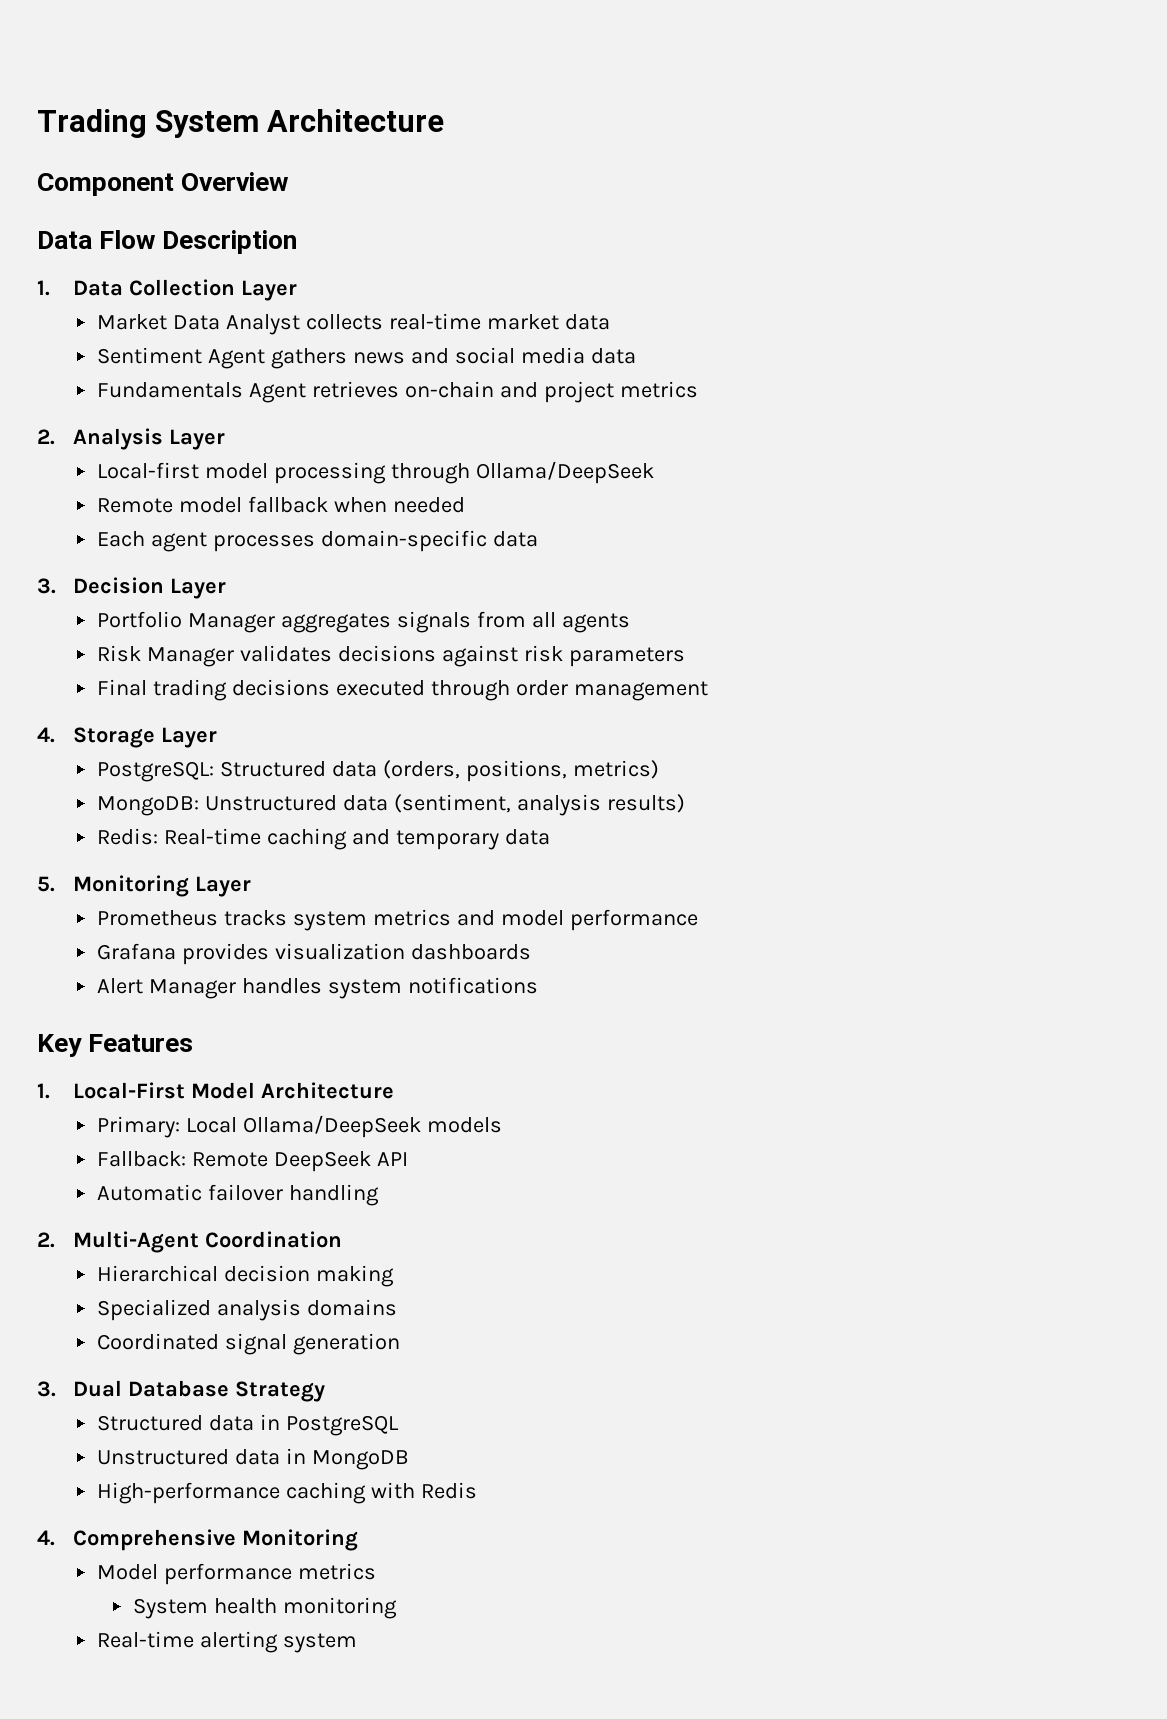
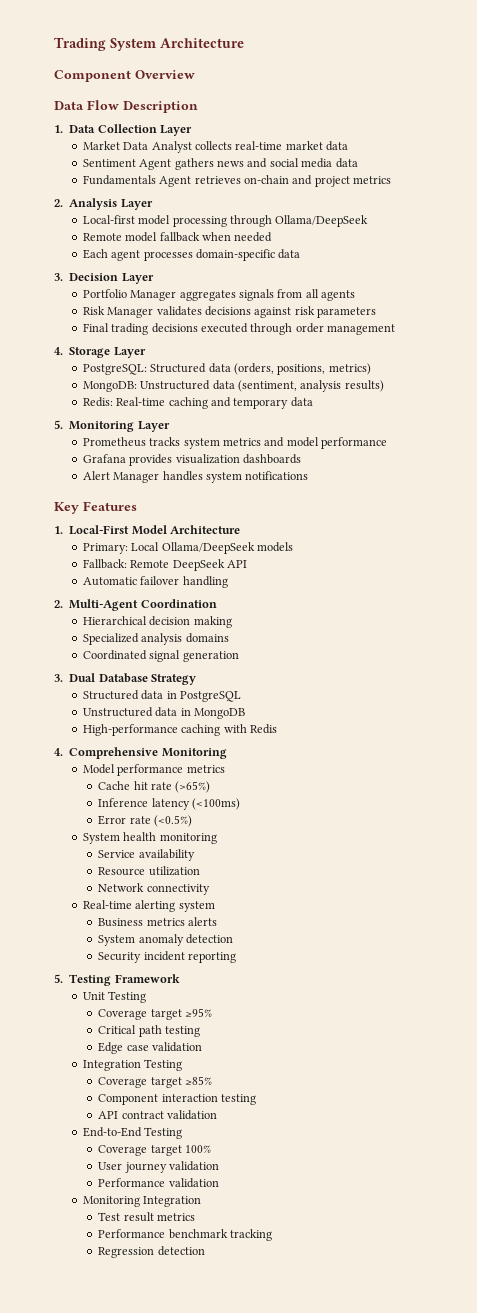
[132,1597,397,1619] [96,1631,357,1653] System health monitoring // Real-time alerting system -> [98,781,211,793] [98,798,240,810] [98,815,192,827] [82,832,217,844] [98,849,195,861] [98,866,200,876] [98,883,210,895] [82,900,215,912] [98,917,217,927] [98,934,233,946] [98,951,236,963] [54,974,180,986] [82,991,147,1003] [98,1008,212,1020] [98,1025,200,1037] [98,1042,202,1054] [82,1059,183,1071] [98,1076,212,1088] [98,1094,256,1105] [98,1110,217,1120] [82,1127,183,1139] [98,1145,211,1156] [98,1161,219,1173] [98,1178,219,1188] [82,1196,202,1207] [98,1212,195,1222] [98,1229,272,1241] [98,1246,205,1258] Cache hit rate (>65%) // Inference latency (<100ms) // Error rate (<0.5%) // System health monitoring // Service availability // Resource utilization // Network connectivity // Real-time alerting system // Business metrics alerts // System anomaly detection // Security incident reporting // 5. Testing Framework // Unit Testing // Coverage target ≥95% // Critical path testing // Edge case validation // Integration Testing // Coverage target ≥85% // Component interaction testing // API contract validation // End-to-End Testing // Coverage target 100% // User journey validation // Performance validation // Monitoring Integration // Test result metrics // Performance benchmark tracking // Regression detection

